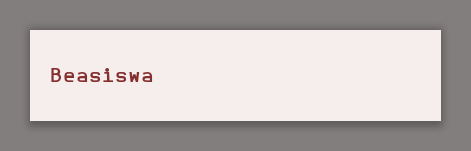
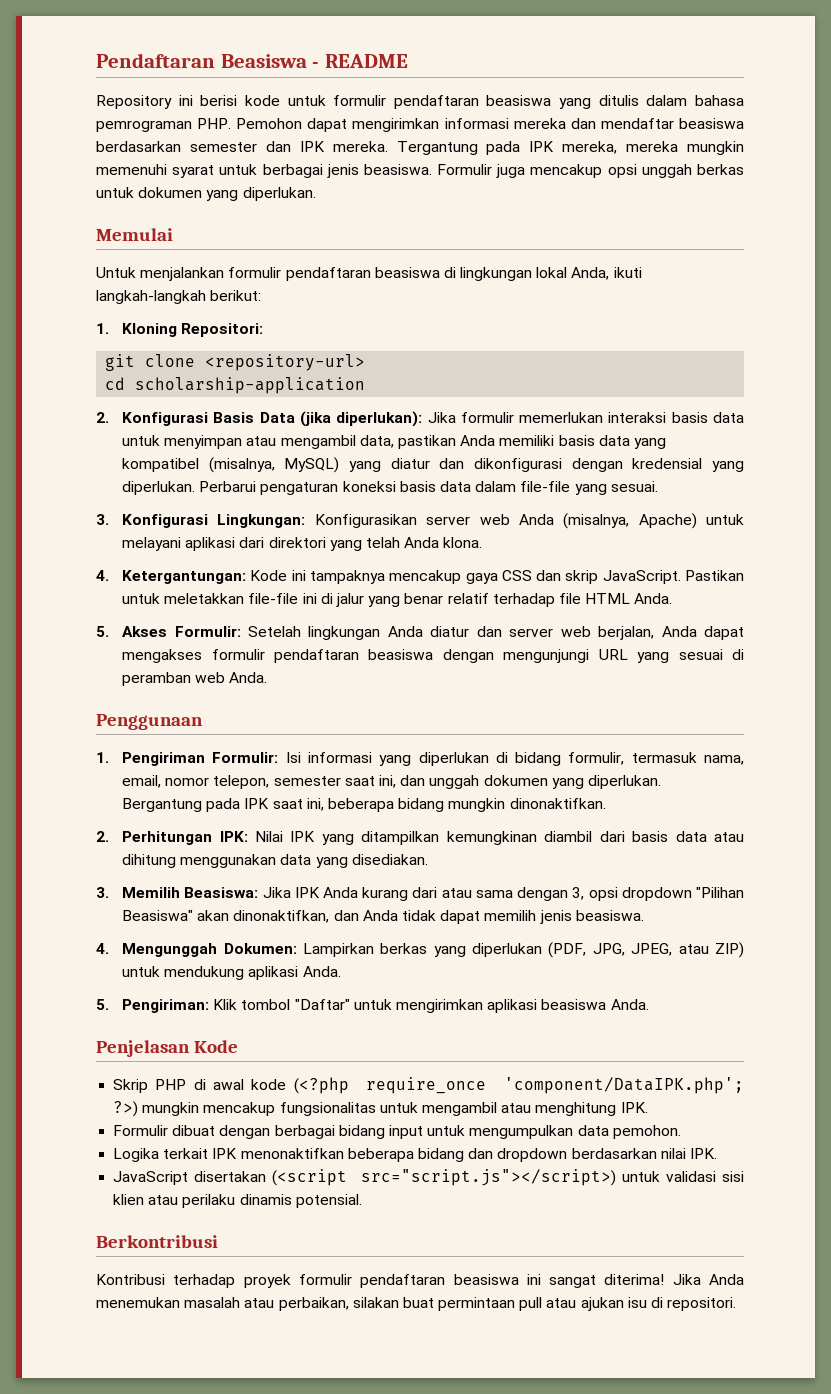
[50,68,154,82] Beasiswa -> [96,53,408,68] [96,95,744,109] [96,118,745,132] [96,141,744,155] [96,164,744,178] [96,187,316,201] [96,228,173,241] [96,267,642,281] [96,290,262,304] [96,323,264,337] [105,354,366,371] [105,377,366,394] [96,411,745,427] [122,435,666,449] [122,457,744,473] [122,481,658,495] [96,513,744,529] [122,537,483,551] [96,570,745,584] [122,593,673,607] [96,626,744,640] [122,649,745,663] [122,672,268,686] [96,714,203,730] [96,752,745,766] [122,775,661,789] [122,798,606,812] [96,831,744,845] [122,854,428,868] [96,887,745,901] [122,910,644,924] [96,942,745,958] [122,966,341,980] [96,999,649,1013] [96,1040,239,1057] [113,1077,745,1094] [113,1101,648,1117] [113,1125,681,1139] [113,1148,717,1162] [113,1169,745,1186] [113,1194,362,1208] [96,1235,218,1248] [96,1274,744,1288] [96,1297,737,1311] Pendaftaran Beasiswa - README // Repository ini berisi kode untuk formulir pendaftaran beasiswa yang ditulis dalam bahasa pemrograman PHP. Pemohon dapat mengirimkan informasi mereka dan mendaftar beasiswa berdasarkan semester dan IPK mereka. Tergantung pada IPK mereka, mereka mungkin memenuhi syarat untuk berbagai jenis beasiswa. Formulir juga mencakup opsi unggah berkas untuk dokumen yang diperlukan. // Memulai // Untuk menjalankan formulir pendaftaran beasiswa di lingkungan lokal Anda, ikuti langkah-langkah berikut: // 1. Kloning Repositori: // git clone <repository-url> // cd scholarship-application // 2. Konfigurasi Basis Data (jika diperlukan): Jika formulir memerlukan interaksi basis data untuk menyimpan atau mengambil data, pastikan Anda memiliki basis data yang kompatibel (misalnya, MySQL) yang diatur dan dikonfigurasi dengan kredensial yang diperlukan. Perbarui pengaturan koneksi basis data dalam file-file yang sesuai. // 3. Konfigurasi Lingkungan: Konfigurasikan server web Anda (misalnya, Apache) untuk melayani aplikasi dari direktori yang telah Anda klona. // 4. Ketergantungan: Kode ini tampaknya mencakup gaya CSS dan skrip JavaScript. Pastikan untuk meletakkan file-file ini di jalur yang benar relatif terhadap file HTML Anda. // 5. Akses Formulir: Setelah lingkungan Anda diatur dan server web berjalan, Anda dapat mengakses formulir pendaftaran beasiswa dengan mengunjungi URL yang sesuai di peramban web Anda. // Penggunaan // 1. Pengiriman Formulir: Isi informasi yang diperlukan di bidang formulir, termasuk nama, email, nomor telepon, semester saat ini, dan unggah dokumen yang diperlukan. Bergantung pada IPK saat ini, beberapa bidang mungkin dinonaktifkan. // 2. Perhitungan IPK: Nilai IPK yang ditampilkan kemungkinan diambil dari basis data atau dihitung menggunakan data yang disediakan. // 3. Memilih Beasiswa: Jika IPK Anda kurang dari atau sama dengan 3, opsi dropdown "Pilihan Beasiswa" akan dinonaktifkan, dan Anda tidak dapat memilih jenis beasiswa. // 4. Mengunggah Dokumen: Lampirkan berkas yang diperlukan (PDF, JPG, JPEG, atau ZIP) untuk mendukung aplikasi Anda. // 5. Pengiriman: Klik tombol "Daftar" untuk mengirimkan aplikasi beasiswa Anda. // Penjelasan Kode // Skrip PHP di awal kode (<?php require_once 'component/DataIPK.php'; ?>) mungkin mencakup fungsionalitas untuk mengambil atau menghitung IPK. // Formulir dibuat dengan berbagai bidang input untuk mengumpulkan data pemohon. // Logika terkait IPK menonaktifkan beberapa bidang dan dropdown berdasarkan nilai IPK. // JavaScript disertakan (<script src="script.js"></script>) untuk validasi sisi klien atau perilaku dinamis potensial. // Berkontribusi // Kontribusi terhadap proyek formulir pendaftaran beasiswa ini sangat diterima! Jika Anda menemukan masalah atau perbaikan, silakan buat permintaan pull atau ajukan isu di repositori.

